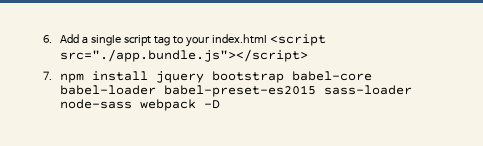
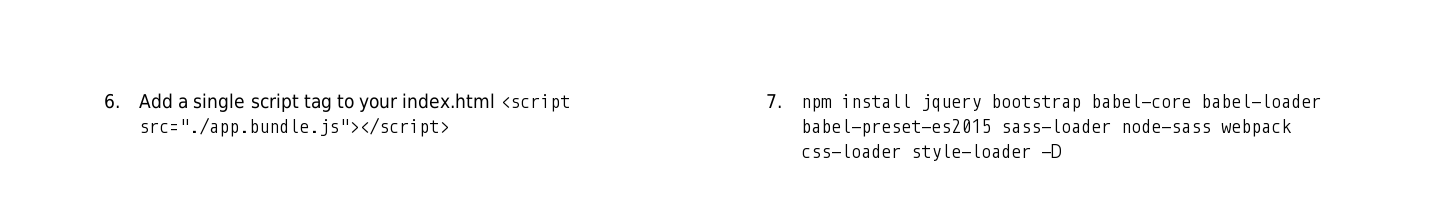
(196, 105) none -> [801,144,1032,161] css-loader style-loader

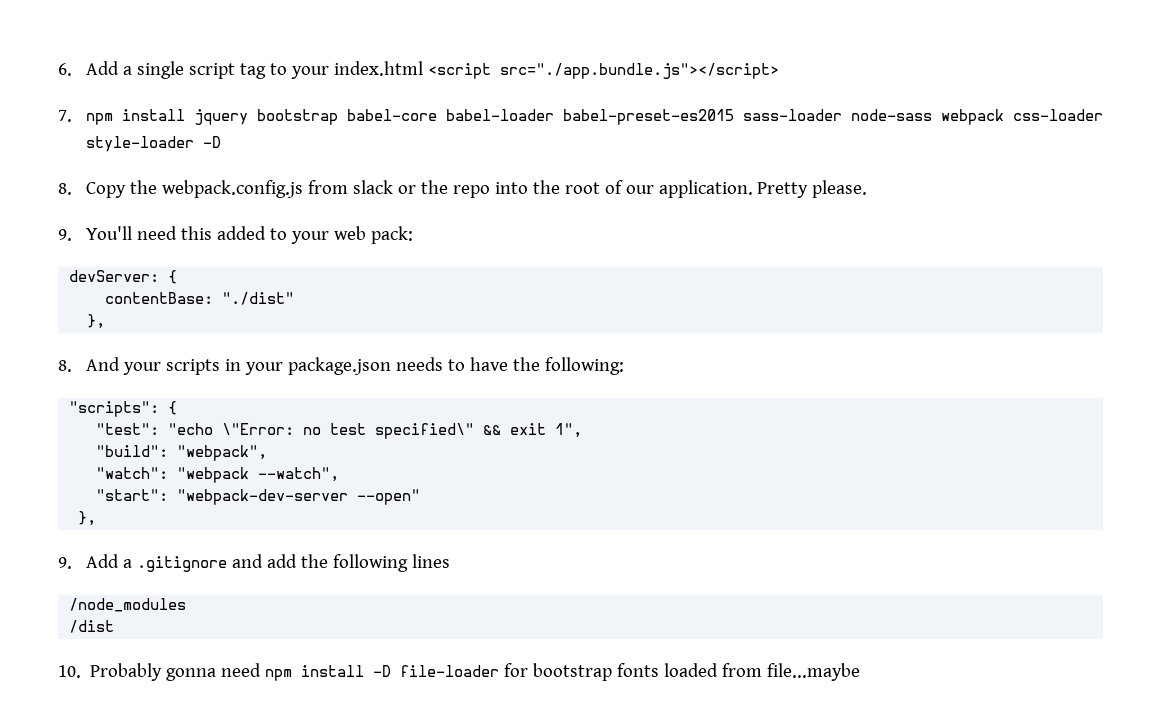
(1063, 151) none -> [58,180,868,198] [58,226,413,244] [69,270,178,284] [105,292,295,305] [87,314,106,329] [58,357,624,375] [69,401,178,417] [96,423,583,439] [96,445,268,461] [96,467,340,483] [96,489,421,505] [78,511,97,526] [58,554,450,572] [69,598,187,612] [69,620,115,633] [58,663,861,681] // 8. Copy the webpack.config.js from slack or the repo into the root of our application. Pretty please. // 9. You'll need this added to your web pack: // devServer: { // contentBase: "./dist" // }, // 8. And your scripts in your package.json needs to have the following: // "scripts": { // "test": "echo \"Error: no test specified\" && exit 1", // "build": "webpack", // "watch": "webpack --watch", // "start": "webpack-dev-server --open" // }, // 9. Add a .gitignore and add the following lines // /node_modules // /dist // 10. Probably gonna need npm install -D file-loader for bootstrap fonts loaded from file...maybe

